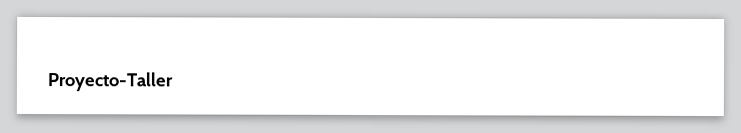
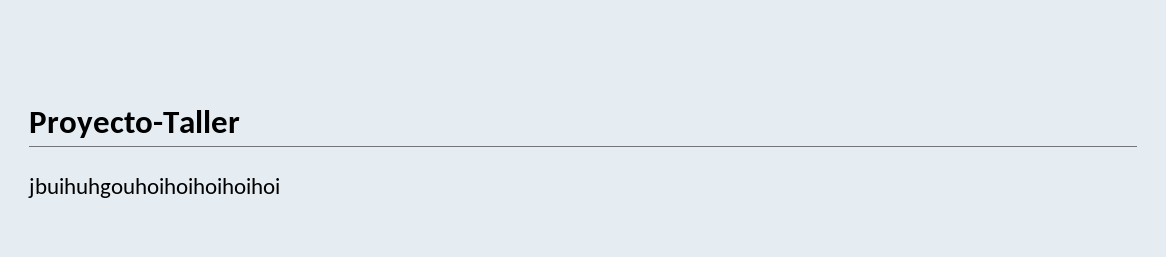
(173, 82) none -> [28,178,280,198] // jbuihuhgouhoihoihoihoihoi

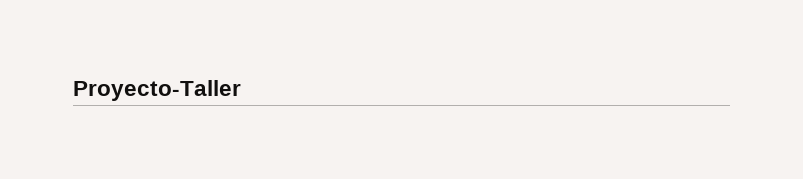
[28,178,280,198] // jbuihuhgouhoihoihoihoihoi -> (241, 90) none

